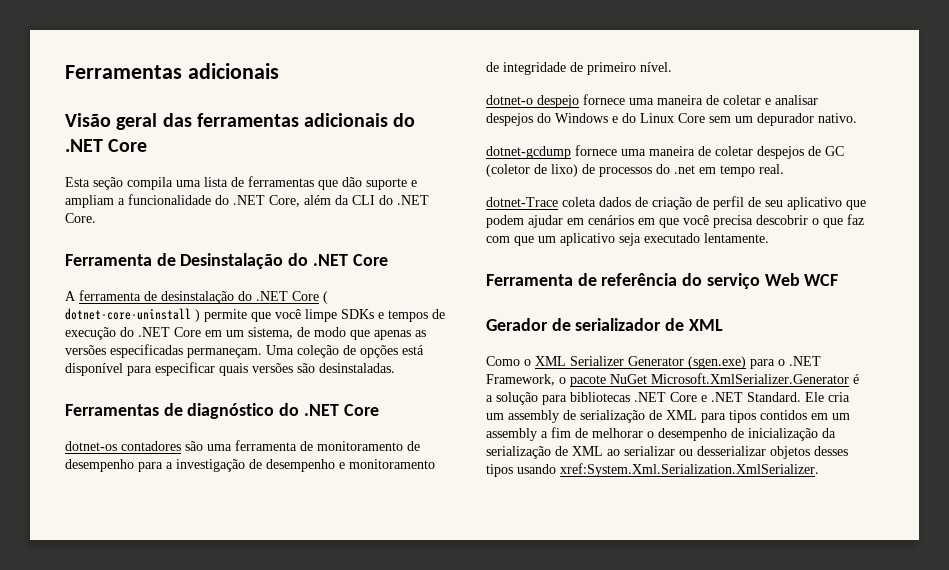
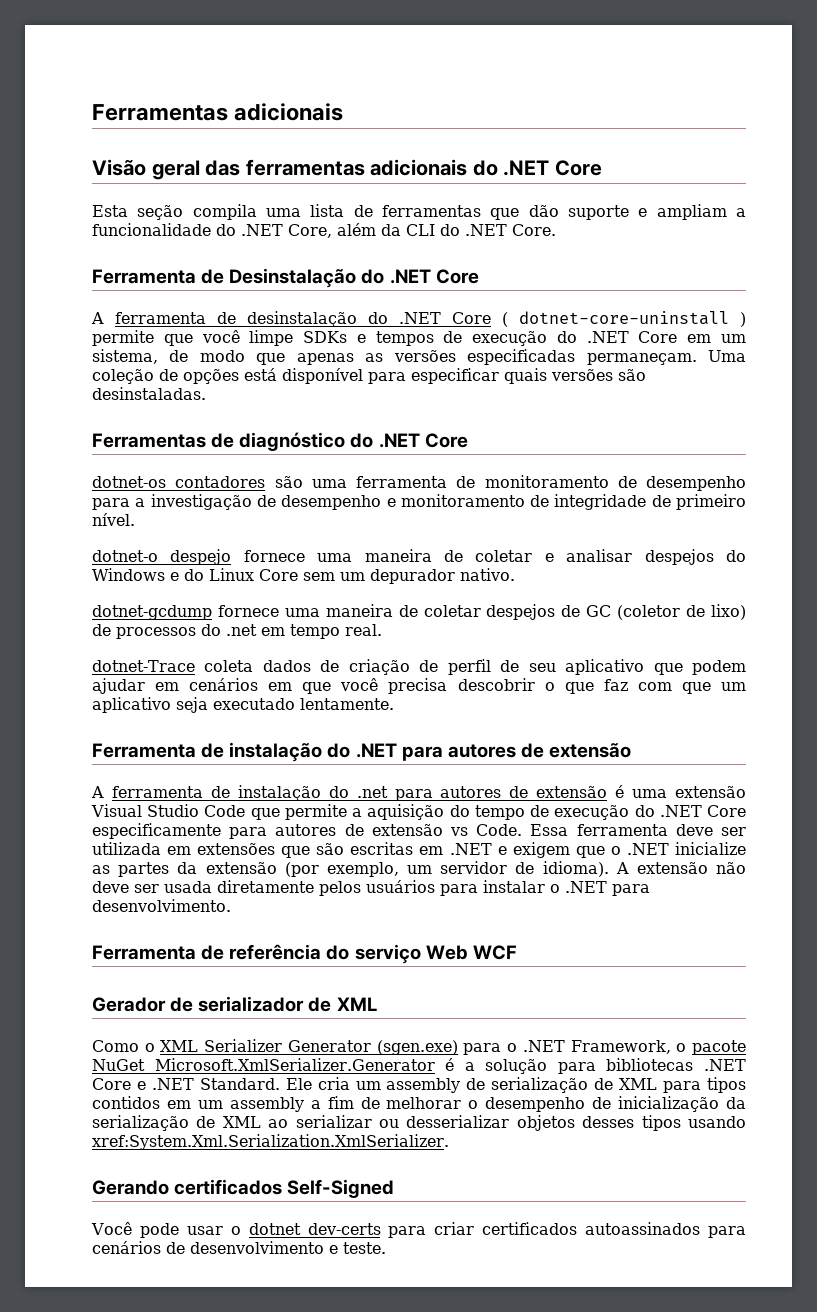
(769, 238) none -> [92,742,632,762] [91,785,746,801] [91,804,747,820] [92,823,746,839] [92,842,747,858] [92,861,746,877] [92,880,650,896] [92,899,231,912] // Ferramenta de instalação do .NET para autores de extensão // A ferramenta de instalação do .net para autores de extensão é uma extensão Visual Studio Code que permite a aquisição do tempo de execução do .NET Core especificamente para autores de extensão vs Code. Essa ferramenta deve ser utilizada em extensões que são escritas em .NET e exigem que o .NET inicialize as partes da extensão (por exemplo, um servidor de idioma). A extensão não deve ser usada diretamente pelos usuários para instalar o .NET para desenvolvimento.
(819, 470) none -> [92,1179,395,1198] [91,1222,746,1238] [92,1241,386,1254] // Gerando certificados Self-Signed // Você pode usar o dotnet dev-certs para criar certificados autoassinados para cenários de desenvolvimento e teste.

